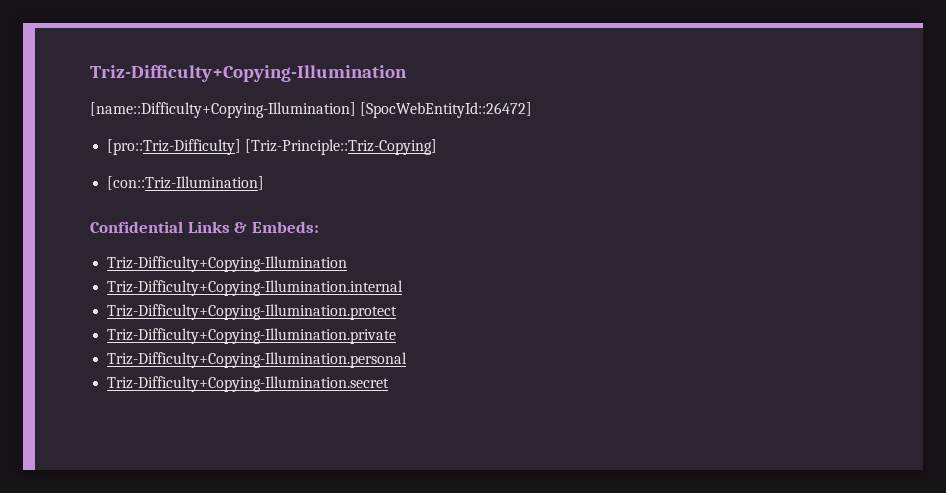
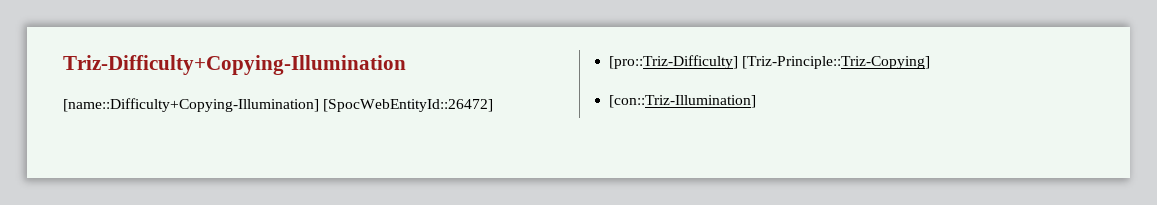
[90,221,319,233] [107,256,348,272] [107,280,404,296] [107,304,398,320] [107,328,397,344] [107,352,408,368] [107,376,390,392] // Confidential Links & Embeds: // Triz-Difficulty+Copying-Illumination // Triz-Difficulty+Copying-Illumination.internal // Triz-Difficulty+Copying-Illumination.protect // Triz-Difficulty+Copying-Illumination.private // Triz-Difficulty+Copying-Illumination.personal // Triz-Difficulty+Copying-Illumination.secret -> (757, 101) none

